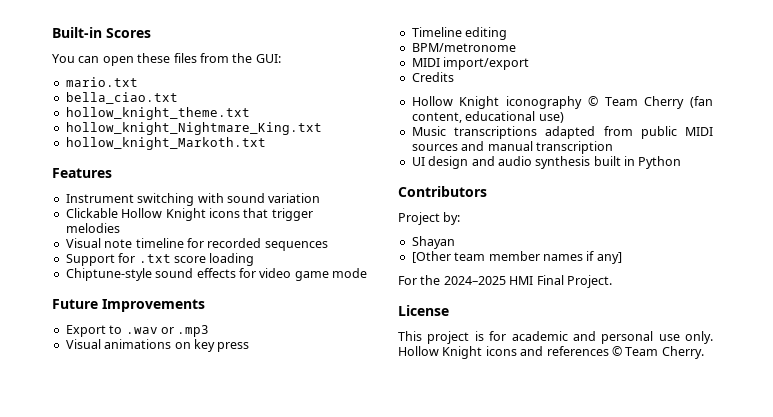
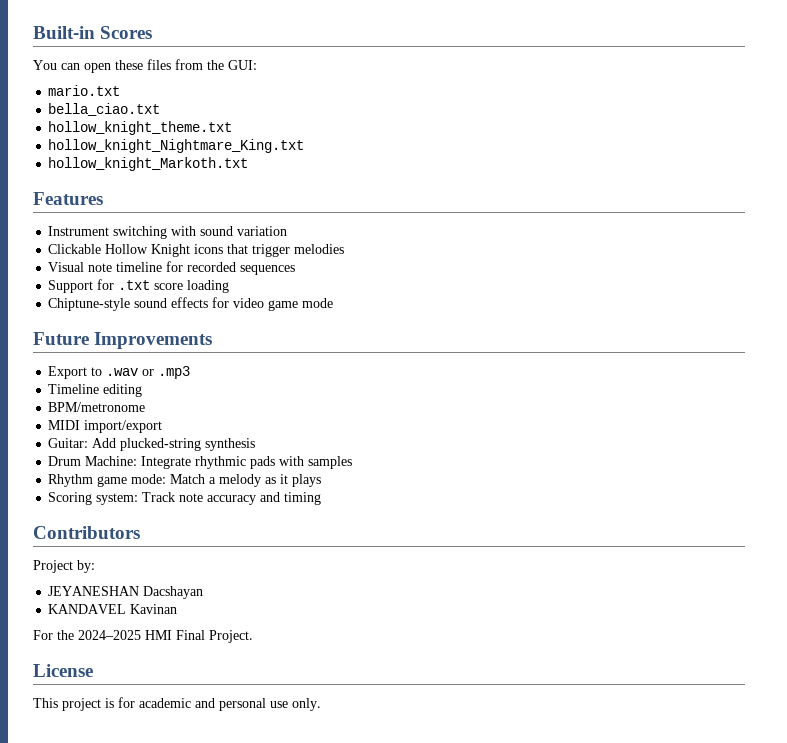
[65,339,250,352] // Visual animations on key press -> (191, 372) none
[411,72,454,82] [411,96,713,109] [411,111,564,123] [411,126,713,139] [411,141,613,154] [411,156,682,169] [398,186,487,197] [398,212,461,225] [411,236,455,249] [411,251,622,264] Credits // Hollow Knight iconography © Team Cherry (fan content, educational use) // Music transcriptions adapted from public MIDI sources and manual transcription // UI design and audio synthesis built in Python // Contributors // Project by: // Shayan // [Other team member names if any] -> [48,438,256,451] [48,456,353,469] [48,474,322,487] [48,492,322,505] [33,526,140,539] [33,560,95,573] [48,586,204,599] [48,604,178,614] Guitar: Add plucked-string synthesis // Drum Machine: Integrate rhythmic pads with samples // Rhythm game mode: Match a melody as it plays // Scoring system: Track note accuracy and timing // Contributors // Project by: // JEYANESHAN Dacshayan // KANDAVEL Kavinan
[398,346,704,359] Hollow Knight icons and references © Team Cherry. -> (321, 704) none

